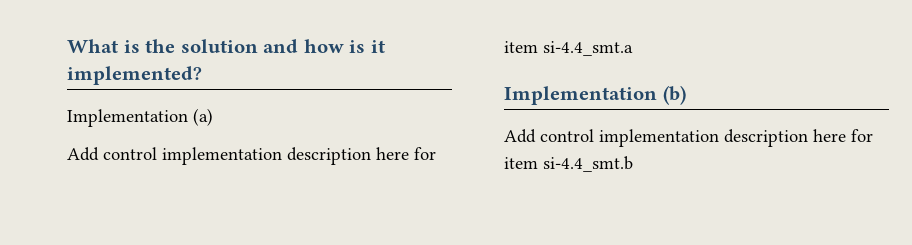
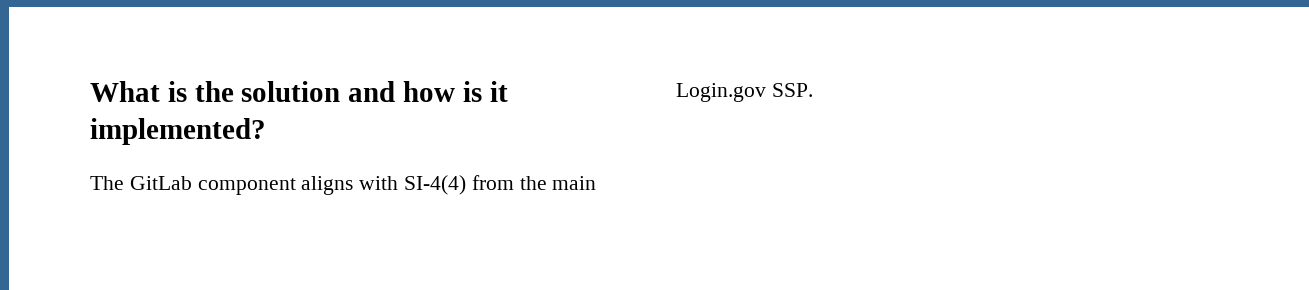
[67,108,213,127] [67,147,436,165] [504,41,633,56] [504,85,686,105] [504,129,873,147] [504,156,633,172] Implementation (a) // Add control implementation description here for item si-4.4_smt.a // Implementation (b) // Add control implementation description here for item si-4.4_smt.b -> [90,175,597,195] [676,83,813,102] The GitLab component aligns with SI-4(4) from the main Login.gov SSP.

